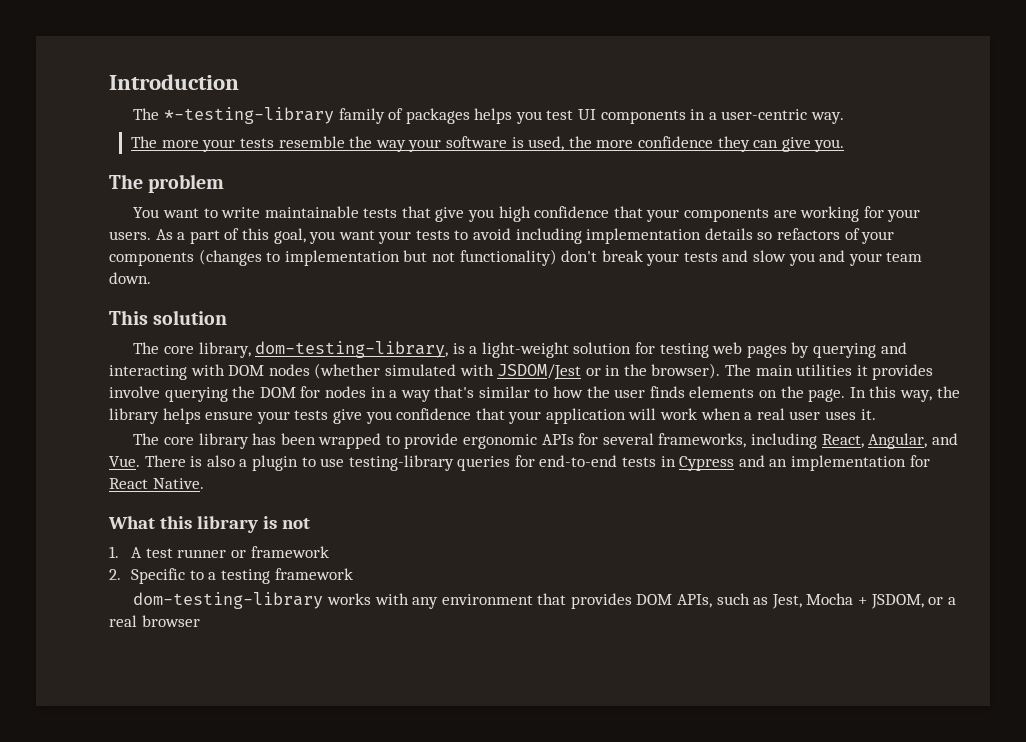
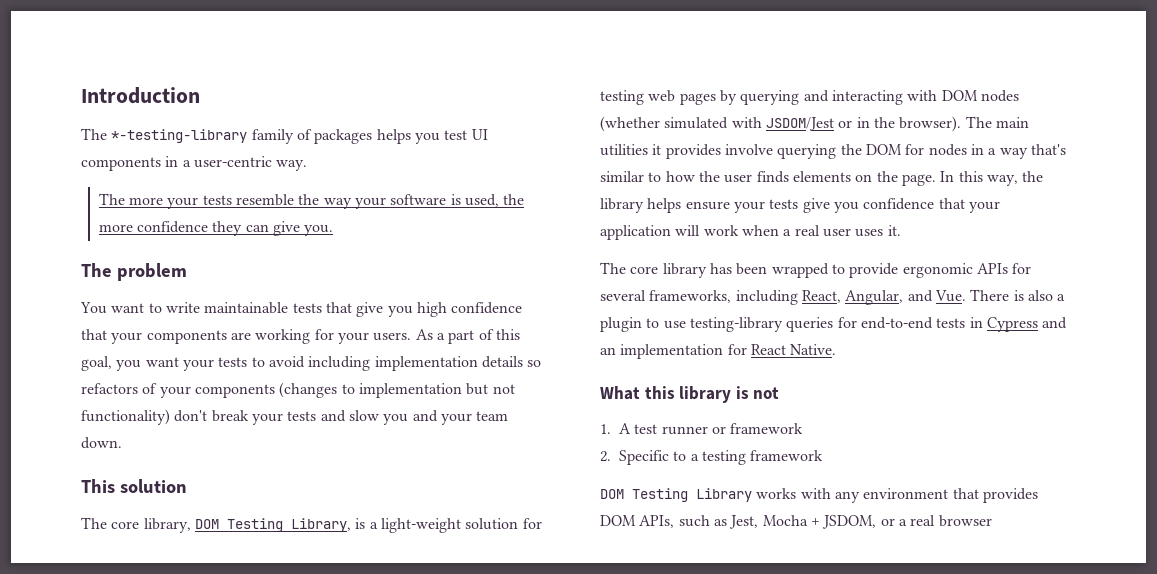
[255,341,449,358] dom-testing-library, -> [194,518,351,532] DOM Testing Library,
[133,592,324,609] dom-testing-library -> [600,488,752,502] DOM Testing Library

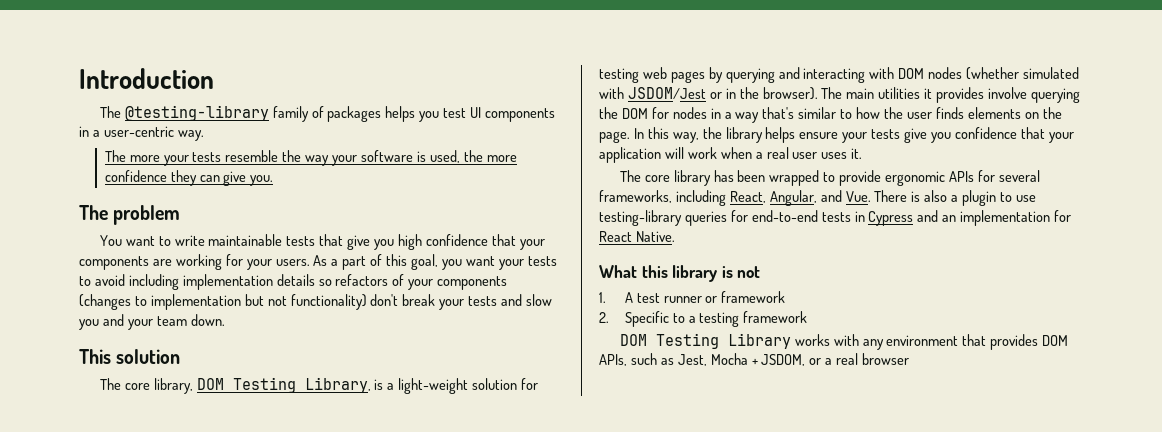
[111,129,248,143] *-testing-library -> [124,105,269,121] @testing-library

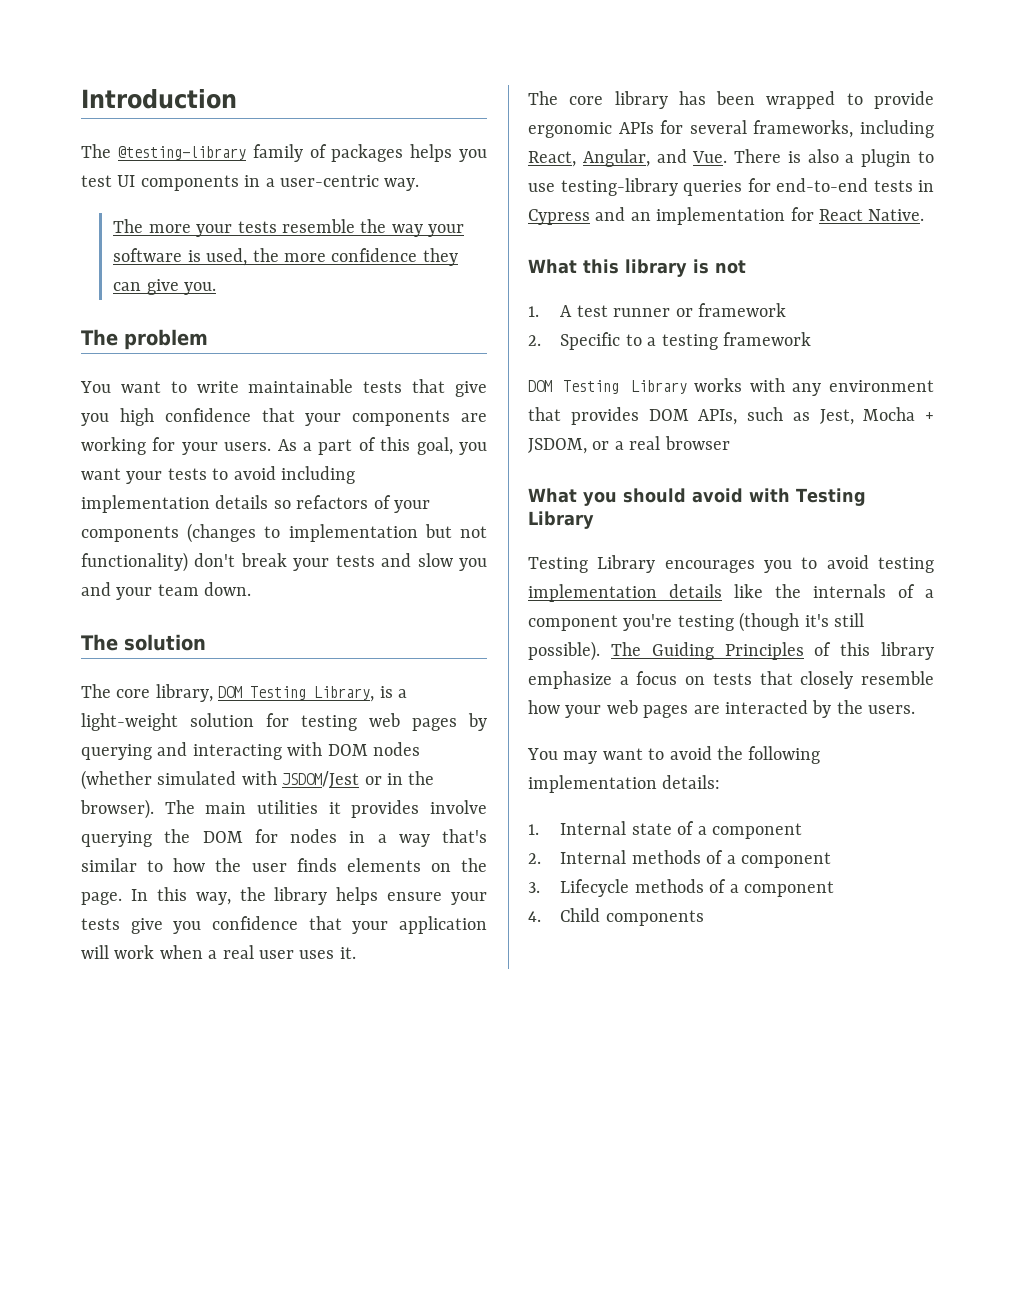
[79,349,111,364] This -> [81,634,118,651] The
(910, 359) none -> [528,488,866,506] [528,511,594,529] [528,555,934,573] [528,584,934,602] [528,612,864,632] [528,641,934,661] [528,671,934,689] [528,700,916,718] [527,746,821,764] [528,775,721,793] [528,821,803,839] [528,850,832,868] [528,879,835,897] [528,908,704,926] // What you should avoid with Testing Library // Testing Library encourages you to avoid testing implementation details like the internals of a component you're testing (though it's still possible). The Guiding Principles of this library emphasize a focus on tests that closely resemble how your web pages are interacted by the users. // You may want to avoid the following implementation details: // 1. Internal state of a component // 2. Internal methods of a component // 3. Lifecycle methods of a component // 4. Child components

